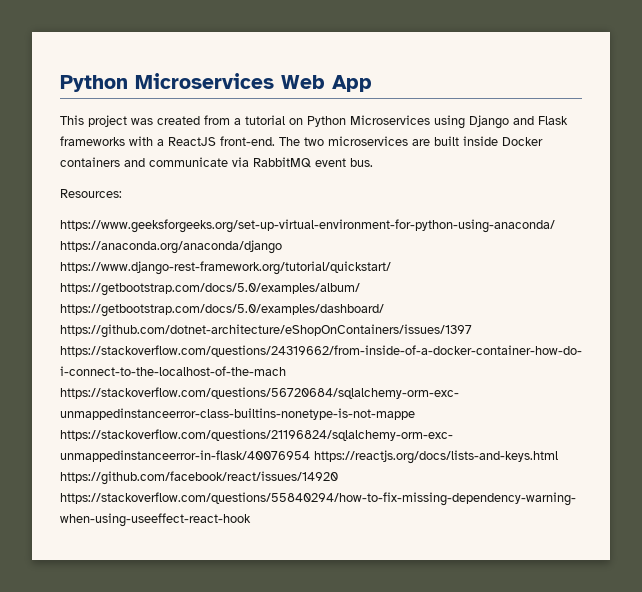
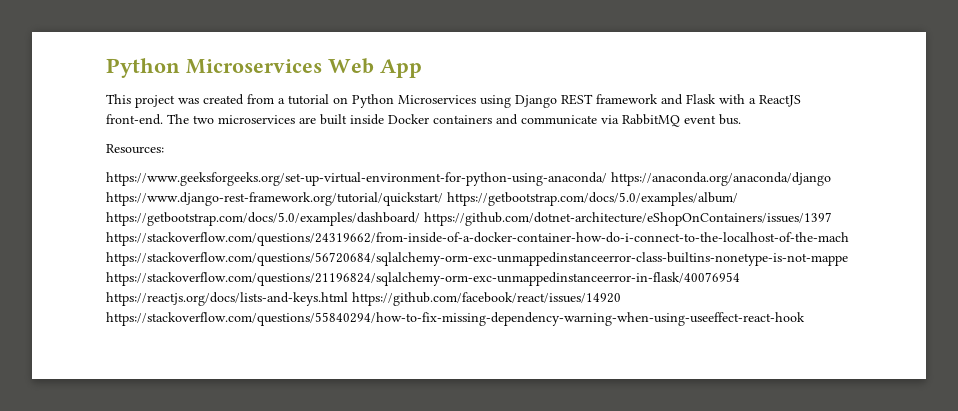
(509, 122) none -> [561,94,658,105] REST framework
[60,136,125,146] frameworks -> (716, 99) none

